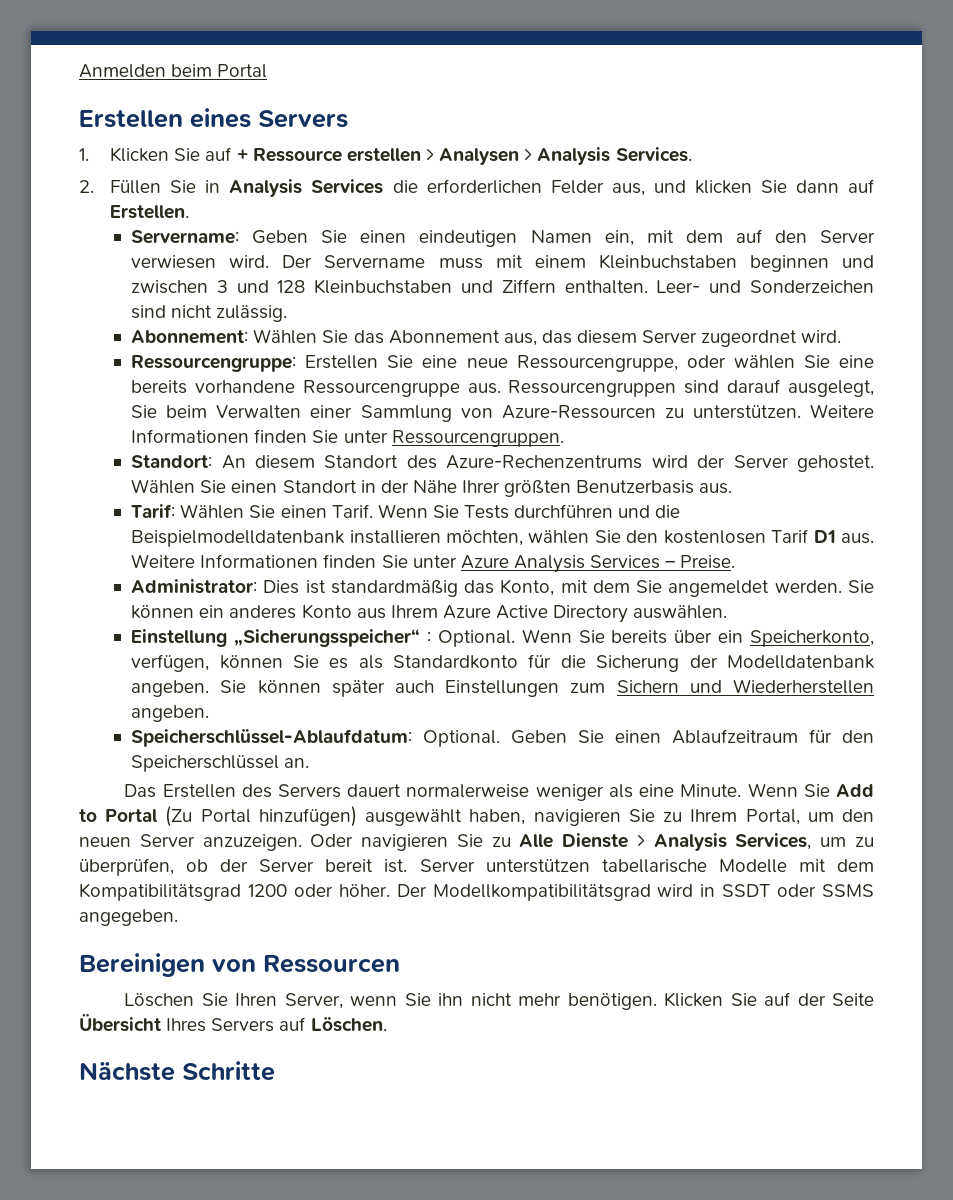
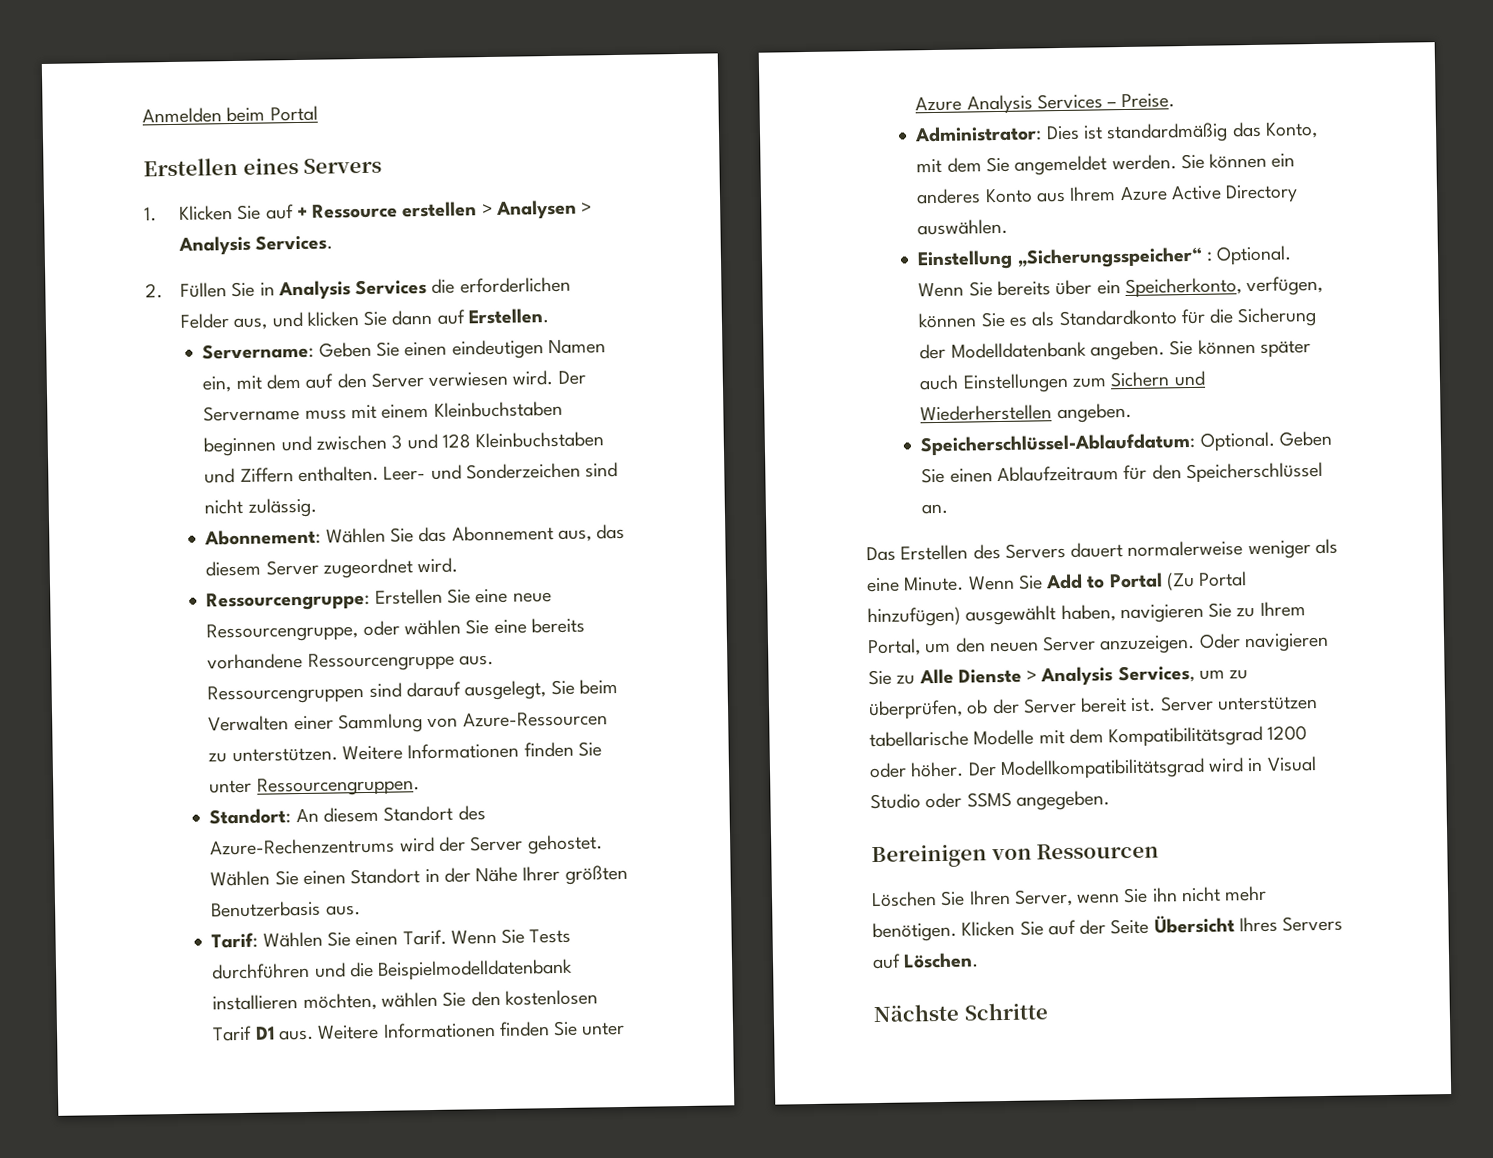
[722,884,771,897] SSDT -> [1266,756,1317,772] [870,793,921,810] Visual Studio

